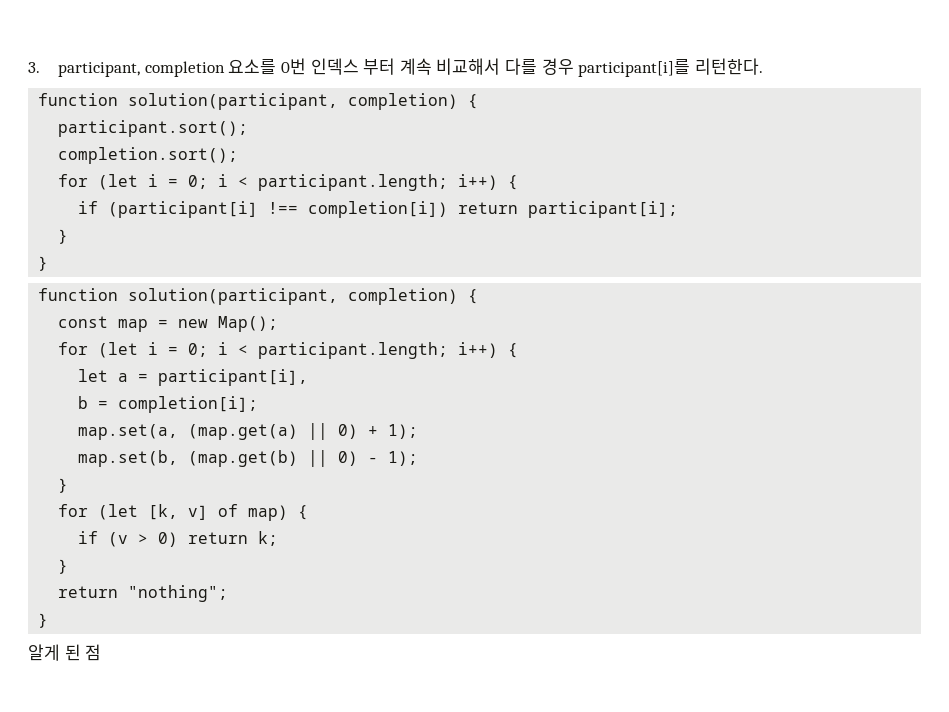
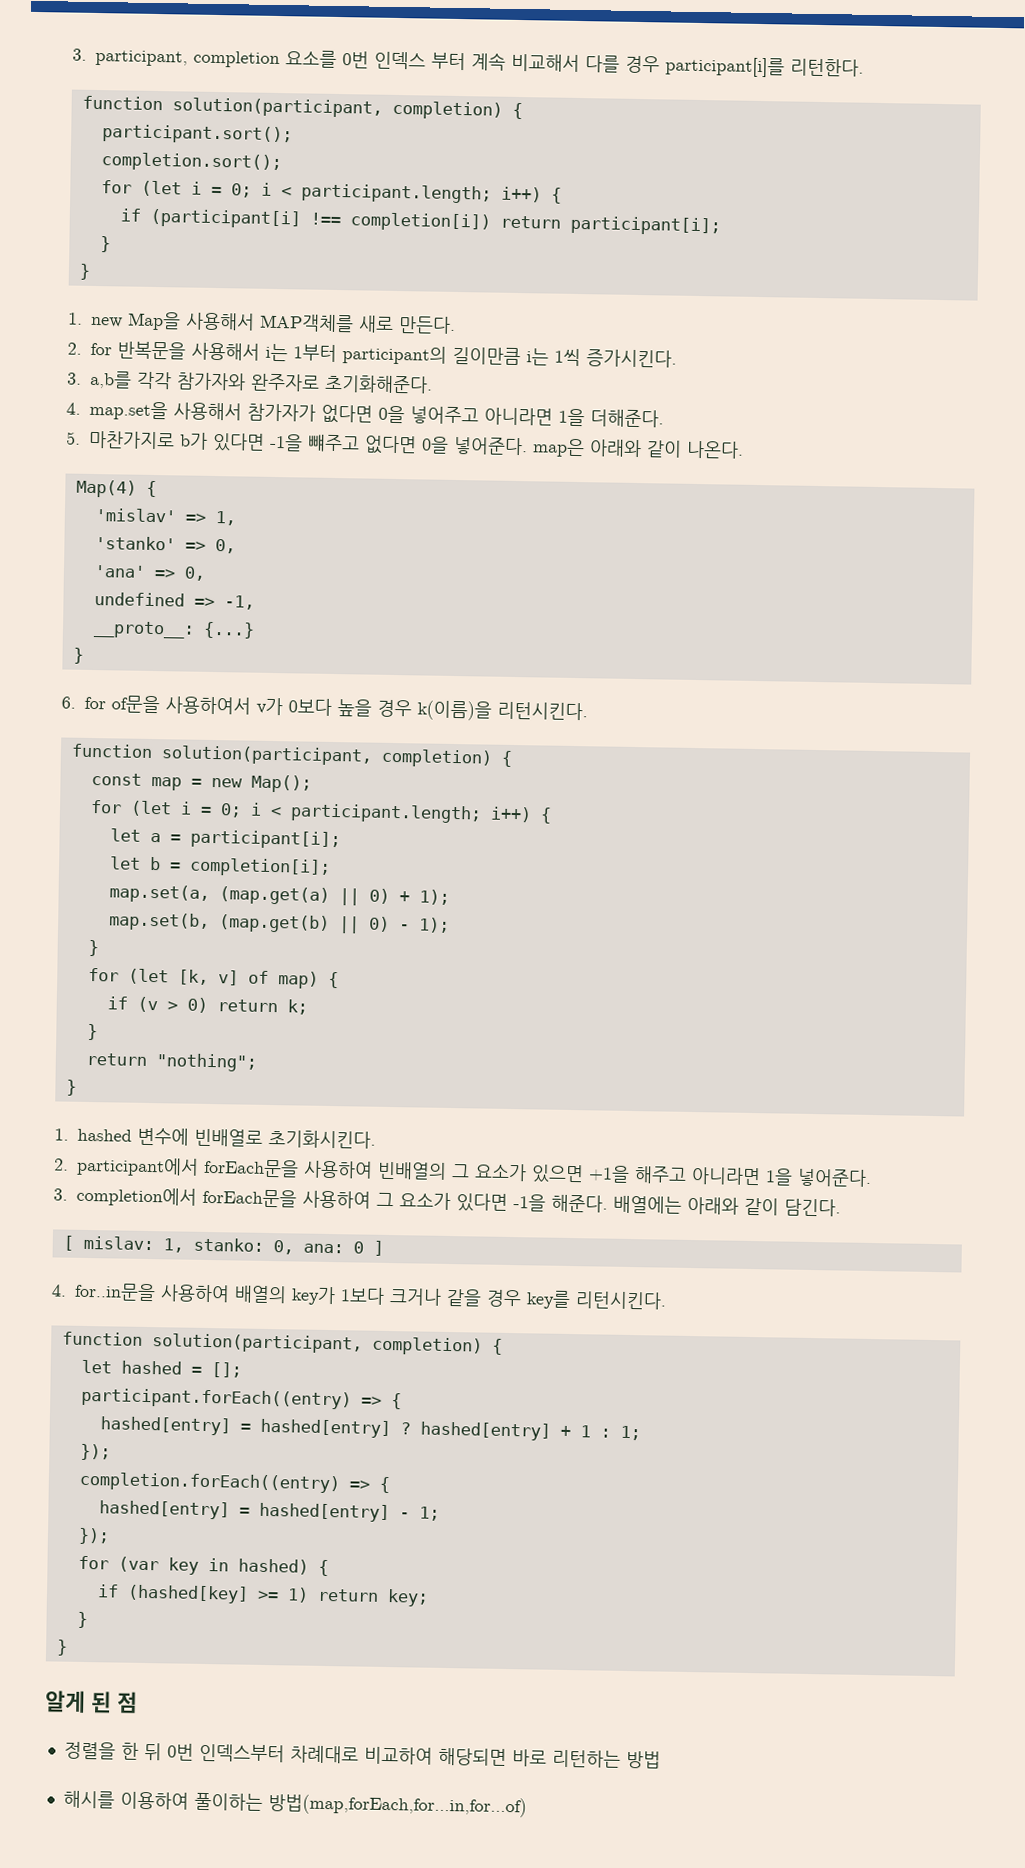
(49, 263) none -> [68,311,456,334] [67,341,677,368] [67,370,433,394] [66,400,664,428] [66,430,744,459] [75,479,157,498] [94,508,236,526] [94,536,236,554] [93,565,206,581] [93,592,255,610] [92,621,255,639] [72,647,84,664] [61,695,588,721] // 1. new Map을 사용해서 MAP객체를 새로 만든다. // 2. for 반복문을 사용해서 i는 1부터 participant의 길이만큼 i는 1씩 증가시킨다. // 3. a,b를 각각 참가자와 완주자로 초기화해준다. // 4. map.set을 사용해서 참가자가 없다면 0을 넣어주고 아니라면 1을 더해준다. // 5. 마찬가지로 b가 있다면 -1을 뺴주고 없다면 0을 넣어준다. map은 아래와 같이 나온다. // Map(4) { // 'mislav' => 1, // 'stanko' => 0, // 'ana' => 0, // undefined => -1, // __proto__: {...} // } // 6. for of문을 사용하여서 v가 0보다 높을 경우 k(이름)을 리턴시킨다.
[158,369,309,386] participant[i], // -> [189,829,341,850] [109,856,141,870] participant[i]; // let
[28,644,102,661] 알게 된 점 -> [54,1127,376,1149] [54,1156,872,1187] [53,1186,841,1217] [62,1235,384,1256] [51,1282,667,1310] [61,1331,503,1356] [80,1359,242,1378] [80,1387,402,1410] [99,1416,641,1441] [79,1443,111,1461] [78,1471,390,1494] [98,1500,440,1523] [77,1527,110,1545] [77,1555,329,1577] [96,1584,429,1607] [76,1611,88,1629] [55,1639,68,1656] [45,1690,138,1714] [63,1741,661,1769] [62,1790,527,1818] 1. hashed 변수에 빈배열로 초기화시킨다. // 2. participant에서 forEach문을 사용하여 빈배열의 그 요소가 있으면 +1을 해주고 아니라면 1을 넣어준다. // 3. completion에서 forEach문을 사용하여 그 요소가 있다면 -1을 해준다. 배열에는 아래와 같이 담긴다. // [ mislav: 1, stanko: 0, ana: 0 ] // 4. for..in문을 사용하여 배열의 key가 1보다 크거나 같을 경우 key를 리턴시킨다. // function solution(participant, completion) { // let hashed = []; // participant.forEach((entry) => { // hashed[entry] = hashed[entry] ? hashed[entry] + 1 : 1; // }); // completion.forEach((entry) => { // hashed[entry] = hashed[entry] - 1; // }); // for (var key in hashed) { // if (hashed[key] >= 1) return key; // } // } // 알게 된 점 // 정렬을 한 뒤 0번 인덱스부터 차례대로 비교하여 해당되면 바로 리턴하는 방법 // 해시를 이용하여 풀이하는 방법(map,forEach,for...in,for...of)

